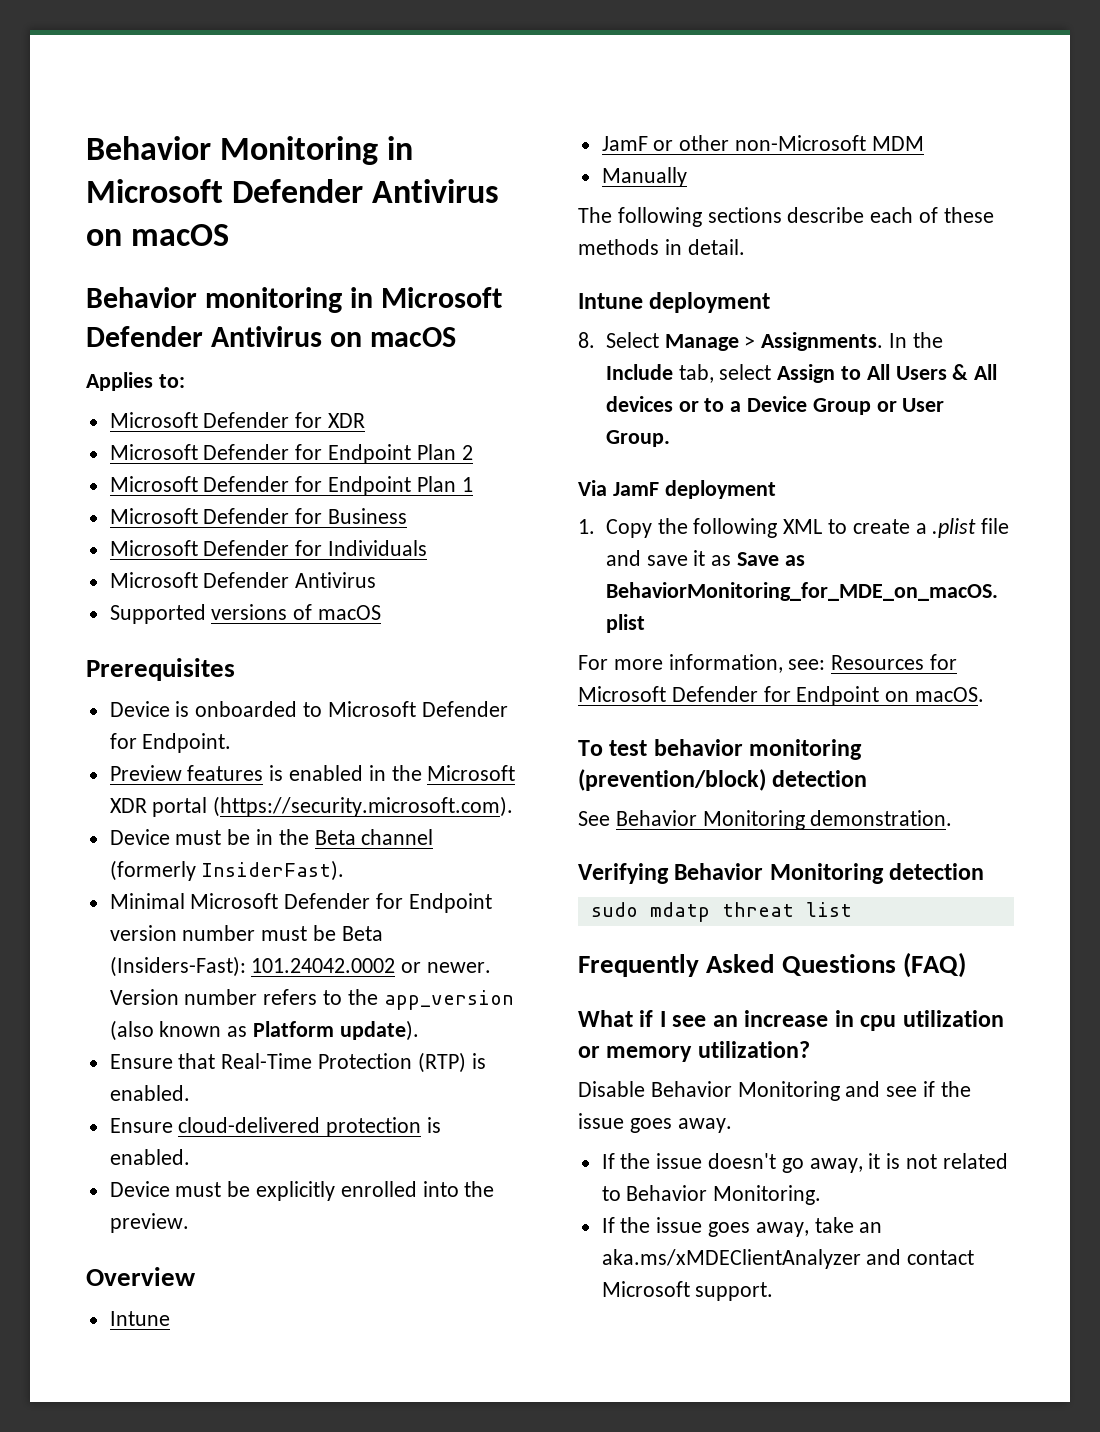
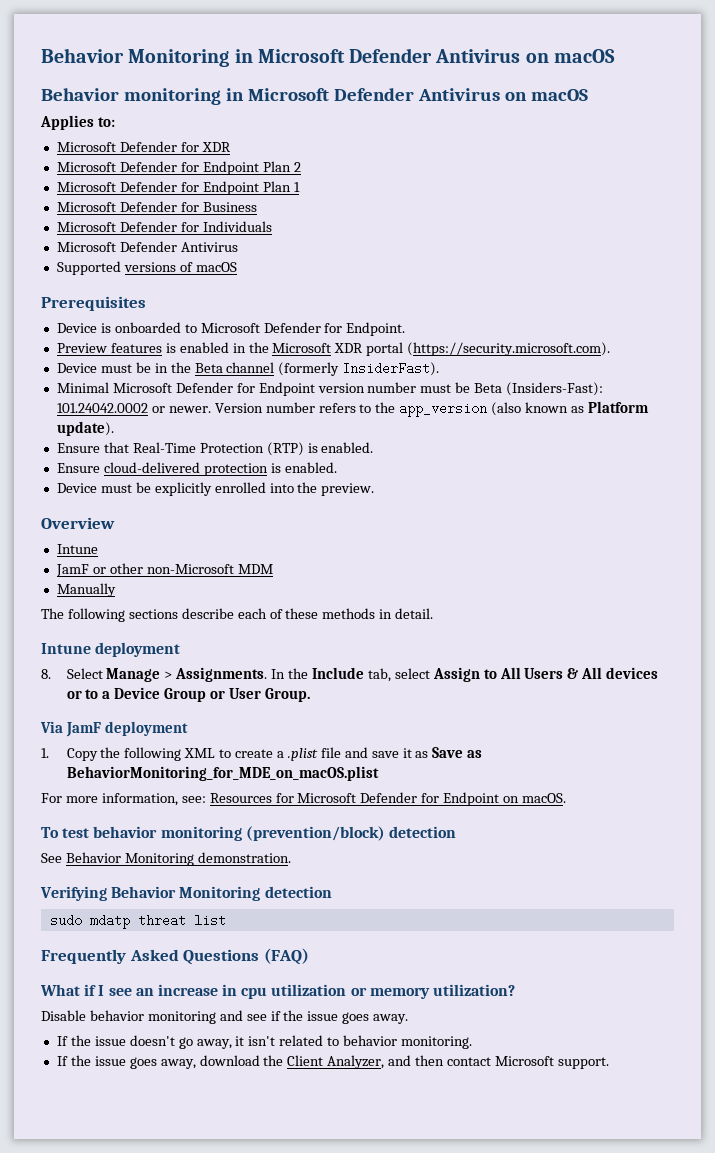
[650,1081,840,1101] Behavior Monitoring -> [89,1010,216,1024] behavior monitoring
[886,1153,1008,1169] [601,1185,822,1205] is not related to Behavior Monitoring. -> [248,1035,473,1049] isn't related to behavior monitoring.
[814,1217,883,1233] [601,1249,902,1269] take an aka.ms/xMDEClientAnalyzer and -> [199,1055,445,1069] download the Client Analyzer, and then

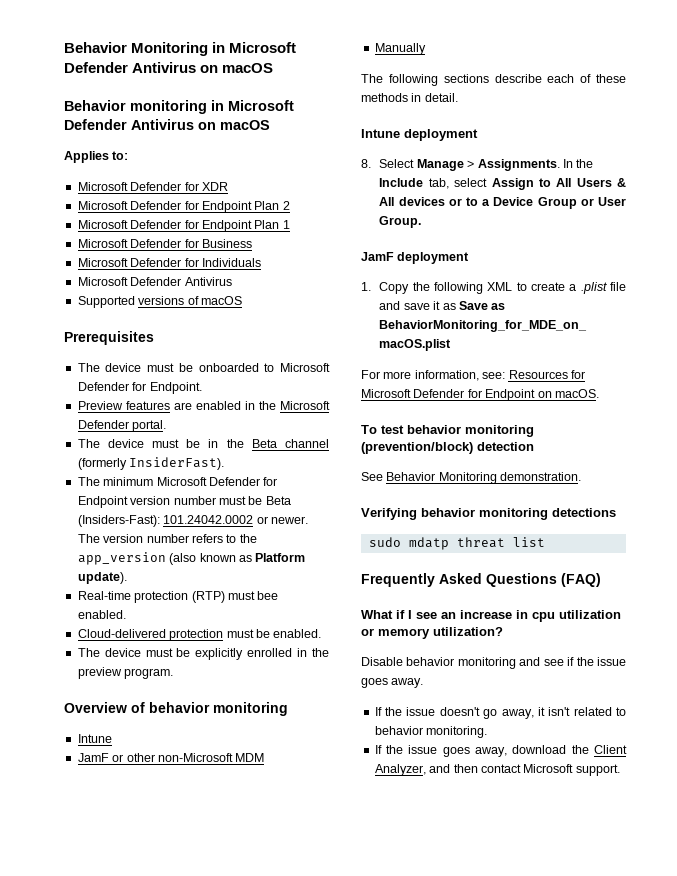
[56,323,111,333] Device is -> [77,363,193,372] The device must be
[165,343,176,353] is -> [173,402,192,410] are
[334,342,611,356] [56,363,97,373] XDR portal (https://security.microsoft.com). // Device -> [77,420,167,432] [77,439,144,448] Defender portal. // The device
[56,382,109,393] Minimal -> [77,477,154,486] The minimum
[214,403,263,413] Version -> [77,534,144,543] The version
[56,442,374,456] [56,462,337,476] [56,483,97,493] Ensure that Real-Time Protection (RTP) is enabled. // Ensure cloud-delivered protection is enabled. // Device -> [77,591,279,603] [77,610,126,619] [77,629,322,641] [77,648,141,657] Real-time protection (RTP) must bee enabled. // Cloud-delivered protection must be enabled. // The device
[269,482,375,496] [41,517,115,529] into the preview. // Overview -> [297,648,329,657] [77,667,174,679] [64,702,288,716] in the preview program. // Overview of behavior monitoring
[40,721,63,733] Via -> (422, 222) none
[111,886,332,901] Behavior Monitoring detection -> [421,508,616,520] behavior monitoring detections

